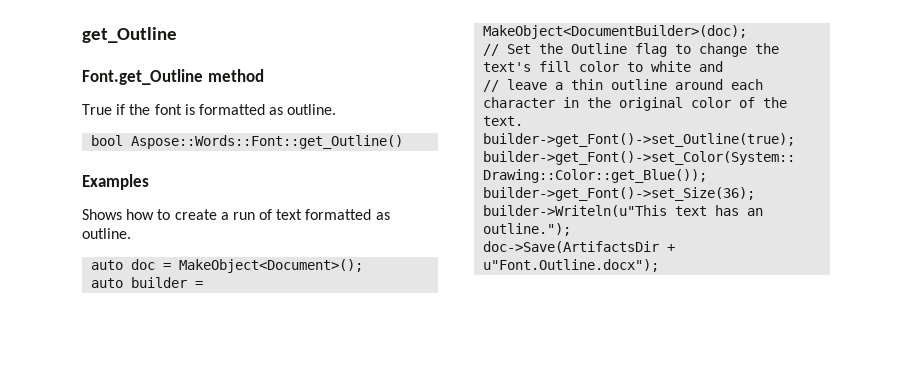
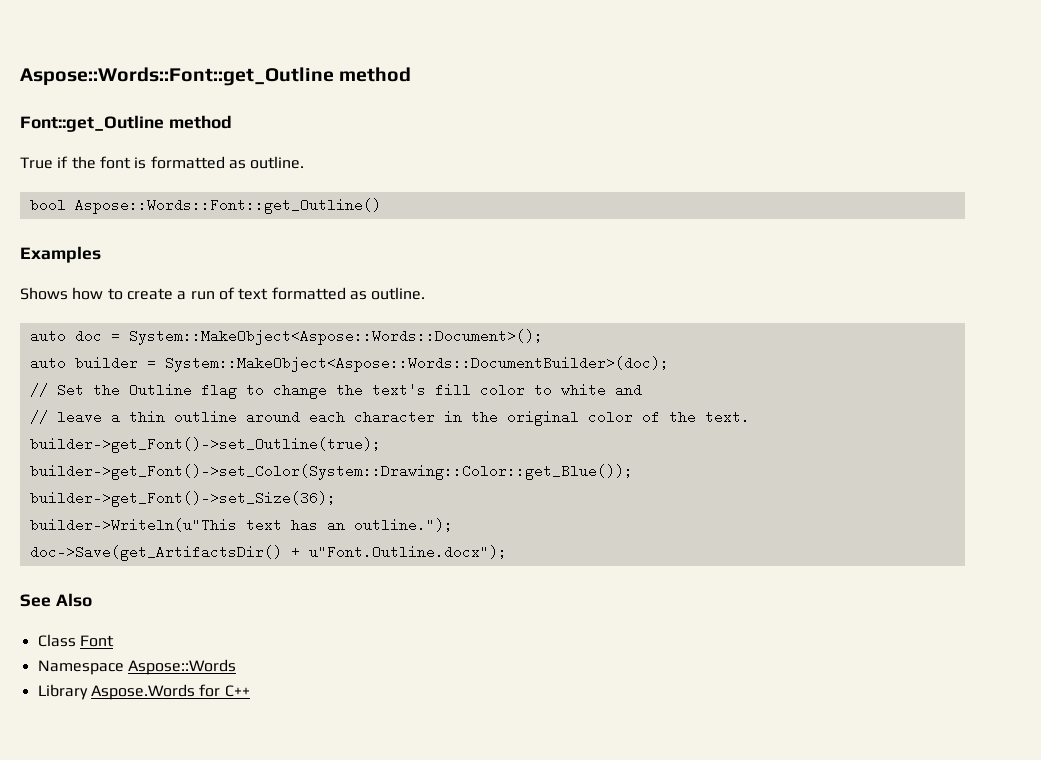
[82,27,177,43] [82,69,203,85] get_Outline // Font.get_Outline -> [20,67,412,86] [20,115,164,132] Aspose::Words::Font::get_Outline method // Font::get_Outline
[179,259,364,273] MakeObject<Document>(); -> [128,329,543,345] System::MakeObject<Aspose::Words::Document>();
[483,25,748,39] MakeObject<DocumentBuilder>(doc); -> [164,356,669,372] System::MakeObject<Aspose::Words::DocumentBuilder>(doc);
[483,241,660,253] doc->Save(ArtifactsDir -> [29,545,282,561] doc->Save(get_ArtifactsDir()
(660, 265) none -> [20,593,92,607] [37,634,114,647] [37,659,236,675] [37,684,250,700] // See Also // Class Font // Namespace Aspose::Words // Library Aspose.Words for C++

